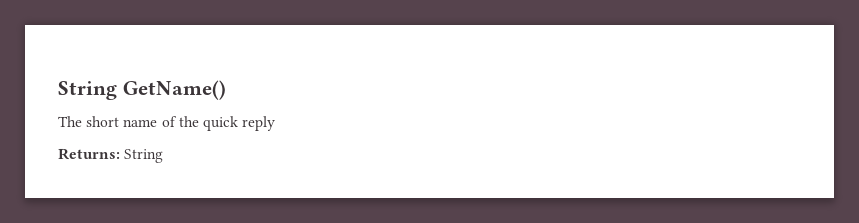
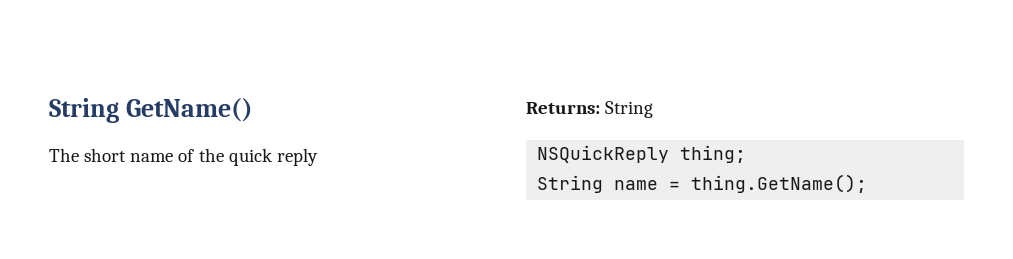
(164, 156) none -> [537,145,747,163] [537,174,868,193] // NSQuickReply thing; // String name = thing.GetName();

